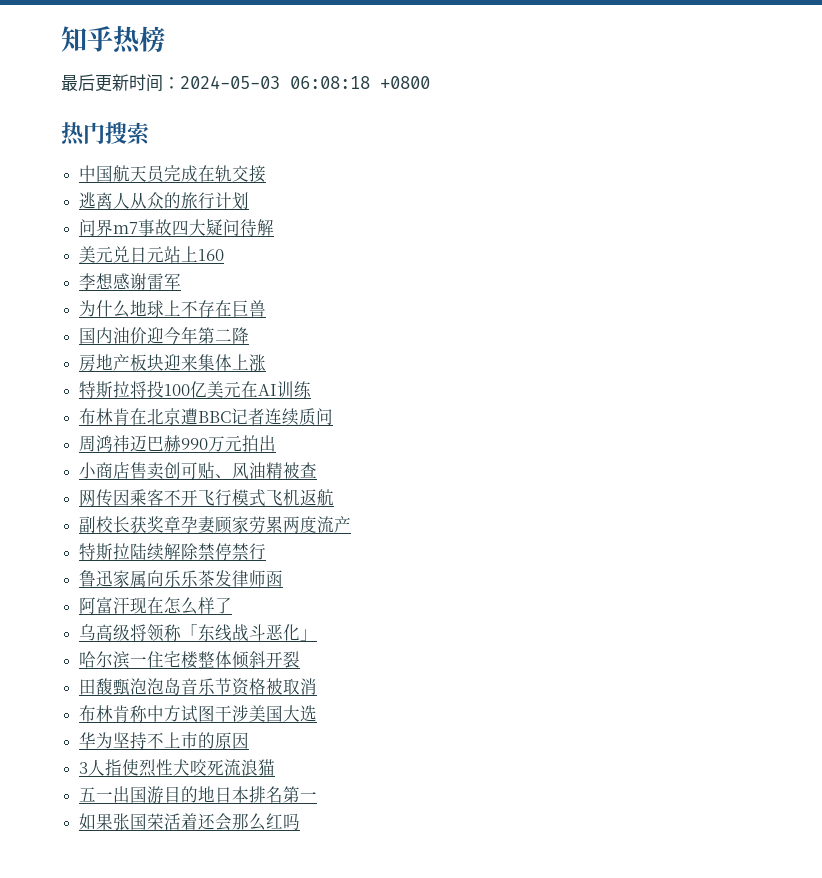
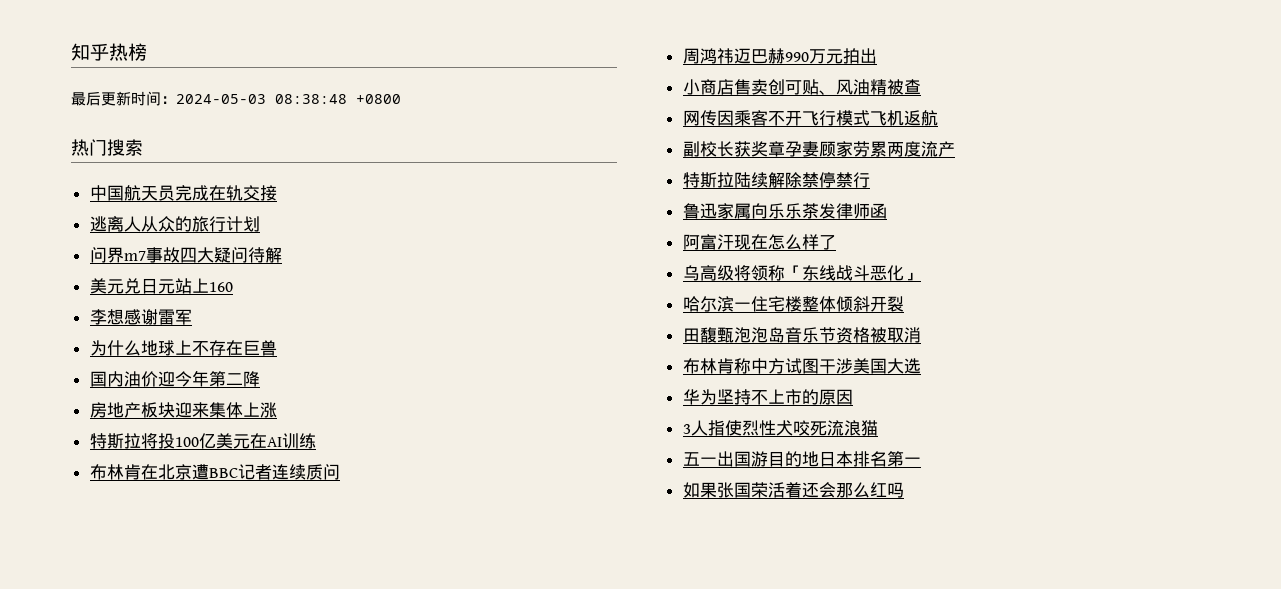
[290,76,370,89] 06:08:18 -> [275,94,347,104] 08:38:48

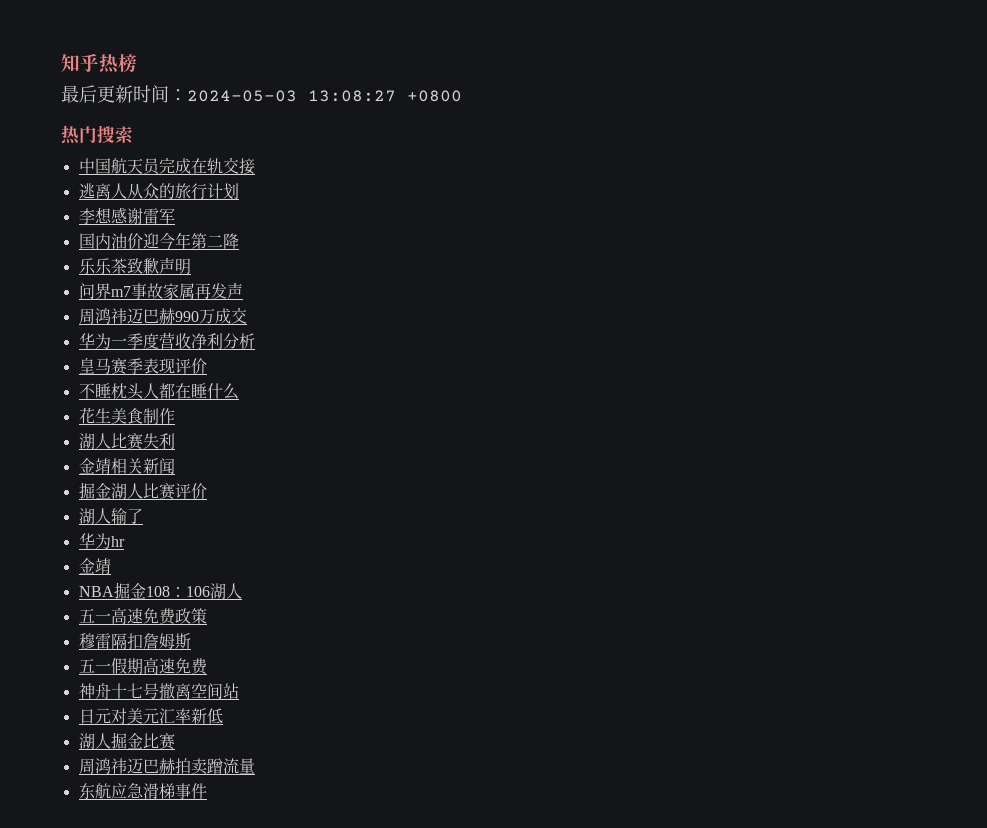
[275,94,347,104] 08:38:48 -> [308,90,396,102] 13:08:27
[89,247,282,263] [89,278,233,294] [89,309,192,325] [89,340,277,356] 问界m7事故四大疑问待解 // 美元兑日元站上160 // 李想感谢雷军 // 为什么地球上不存在巨兽 -> [78,207,175,224] 李想感谢雷军
[89,402,277,418] [89,433,316,449] [89,464,340,480] 房地产板块迎来集体上涨 // 特斯拉将投100亿美元在AI训练 // 布林肯在北京遭BBC记者连续质问 -> [78,257,191,275] [78,282,243,300] 乐乐茶致歉声明 // 问界m7事故家属再发声
[825,48,877,64] [682,79,921,95] [682,110,938,126] [682,141,955,157] [682,172,870,188] [682,203,887,219] [682,234,836,250] [682,265,921,281] [682,296,904,312] [682,327,921,343] [682,358,921,374] [682,389,853,405] [682,420,878,436] [682,451,921,467] [682,482,904,498] 元拍出 // 小商店售卖创可贴、风油精被查 // 网传因乘客不开飞行模式飞机返航 // 副校长获奖章孕妻顾家劳累两度流产 // 特斯拉陆续解除禁停禁行 // 鲁迅家属向乐乐茶发律师函 // 阿富汗现在怎么样了 // 乌高级将领称「东线战斗恶化」 // 哈尔滨一住宅楼整体倾斜开裂 // 田馥甄泡泡岛音乐节资格被取消 // 布林肯称中方试图干涉美国大选 // 华为坚持不上市的原因 // 3人指使烈性犬咬死流浪猫 // 五一出国游目的地日本排名第一 // 如果张国荣活着还会那么红吗 -> [214,307,247,324] [78,332,255,350] [78,358,207,375] [78,383,239,400] [78,407,175,424] [78,433,175,450] [78,458,175,474] [78,482,207,500] [78,508,143,524] [78,533,125,549] [78,558,111,574] [78,582,242,599] [78,607,207,625] [78,633,191,649] [78,657,208,675] [78,683,239,699] [78,708,223,724] [78,732,175,750] [78,758,255,775] [78,783,207,799] 成交 // 华为一季度营收净利分析 // 皇马赛季表现评价 // 不睡枕头人都在睡什么 // 花生美食制作 // 湖人比赛失利 // 金靖相关新闻 // 掘金湖人比赛评价 // 湖人输了 // 华为hr // 金靖 // NBA掘金108：106湖人 // 五一高速免费政策 // 穆雷隔扣詹姆斯 // 五一假期高速免费 // 神舟十七号撤离空间站 // 日元对美元汇率新低 // 湖人掘金比赛 // 周鸿祎迈巴赫拍卖蹭流量 // 东航应急滑梯事件

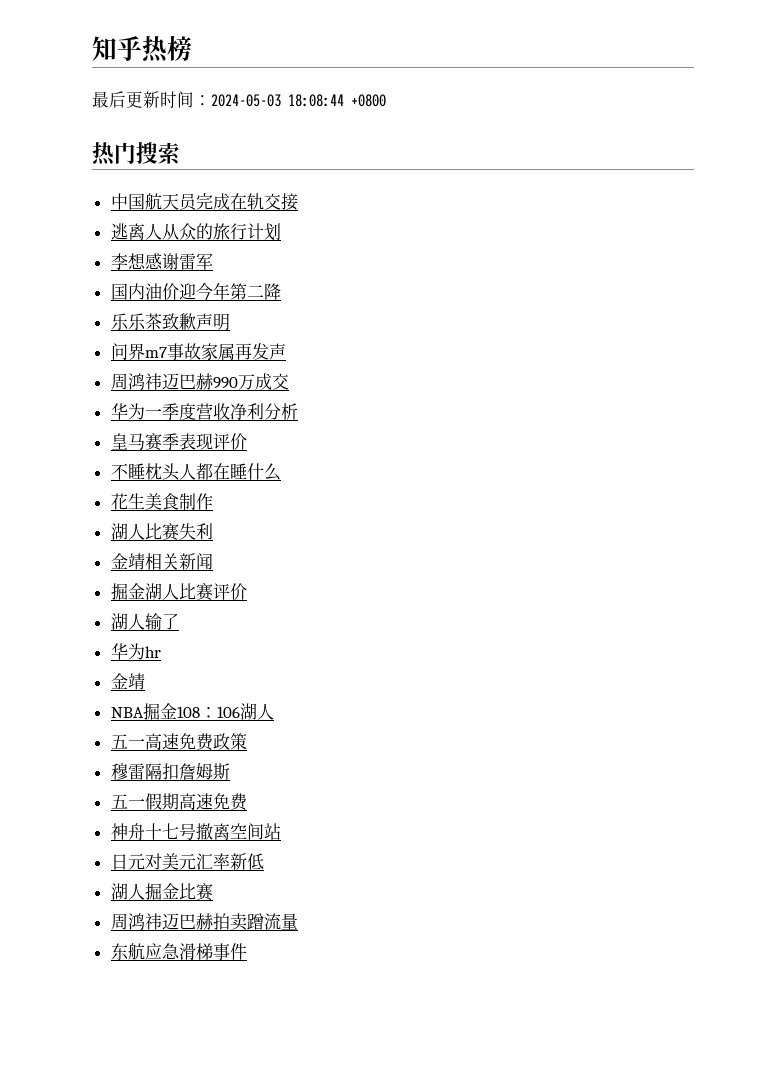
[308,90,396,102] 13:08:27 -> [288,94,344,107] 18:08:44

